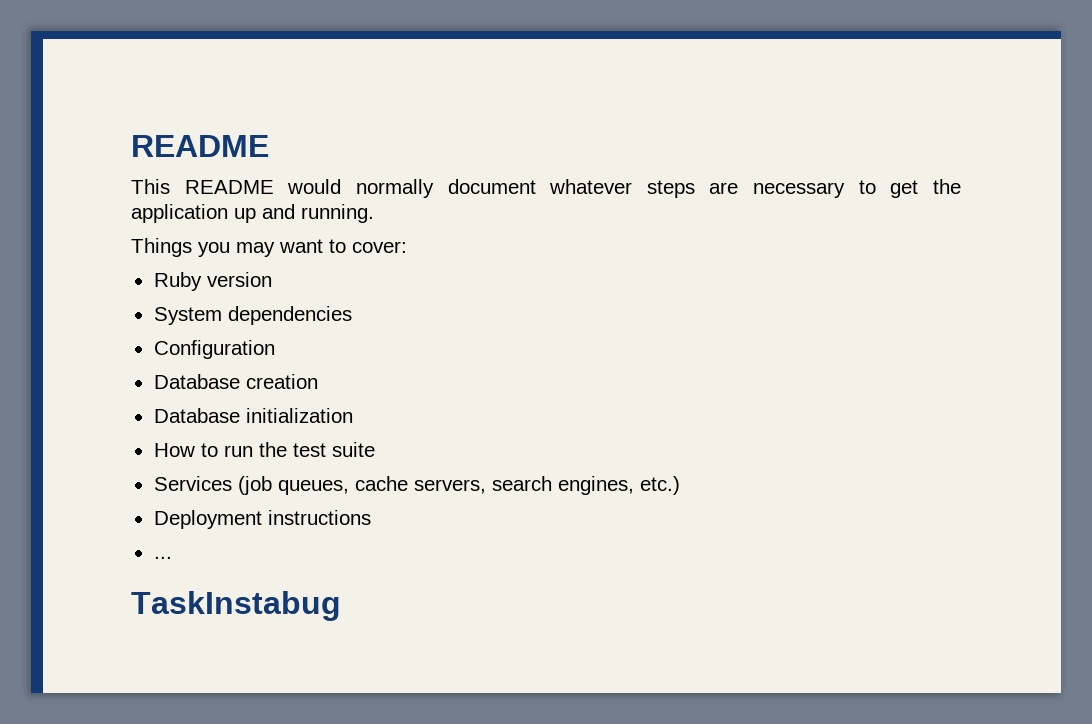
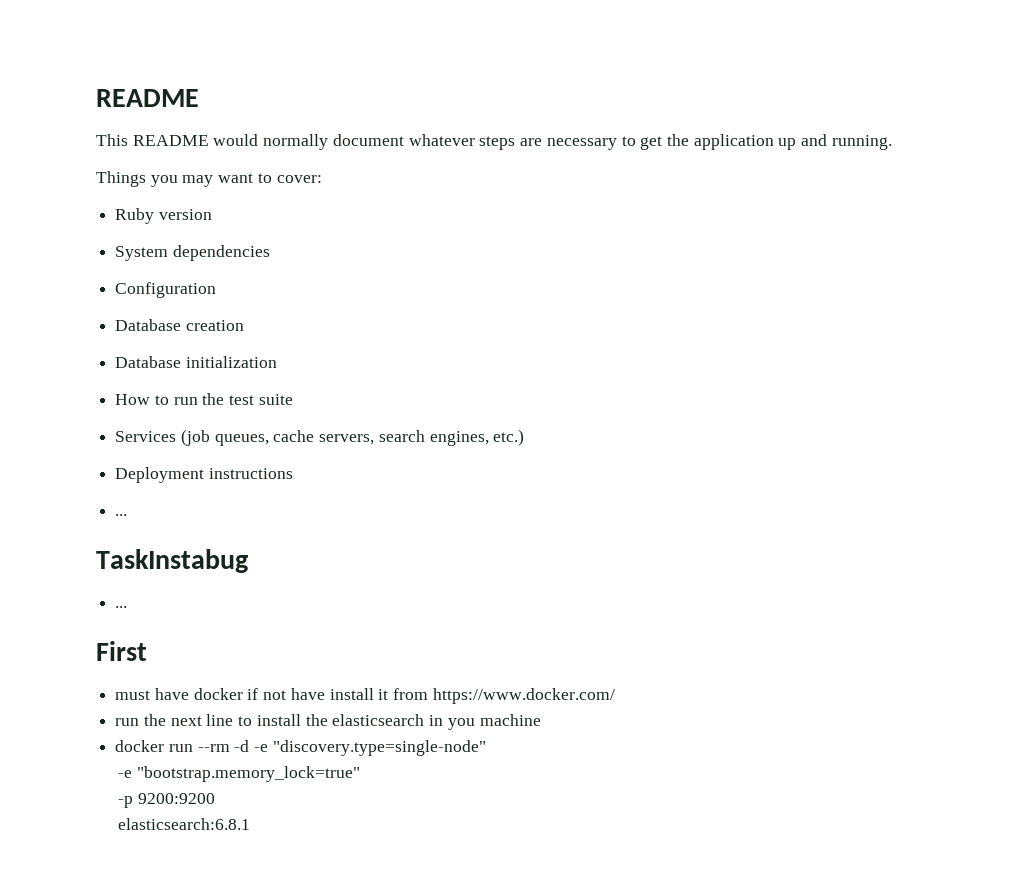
(341, 606) none -> [115,606,128,608] [96,641,147,661] [115,688,615,704] [115,714,541,730] [115,740,486,756] [118,766,360,782] [118,793,215,808] [118,818,251,830] // ... // First // must have docker if not have install it from https://www.docker.com/ // run the next line to install the elasticsearch in you machine // docker run --rm -d -e "discovery.type=single-node" // -e "bootstrap.memory_lock=true" // -p 9200:9200 // elasticsearch:6.8.1

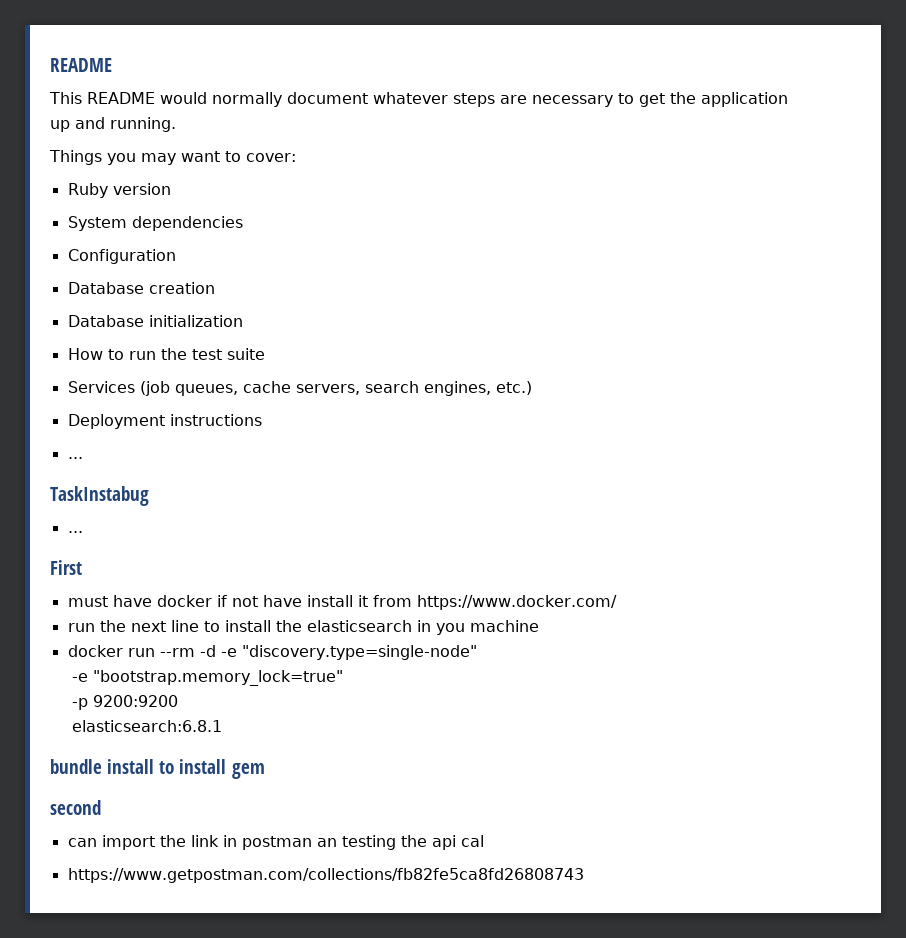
(251, 824) none -> [50,759,265,779] [50,800,101,815] [67,835,484,850] [67,868,584,883] // bundle install to install gem // second // can import the link in postman an testing the api cal // https://www.getpostman.com/collections/fb82fe5ca8fd26808743

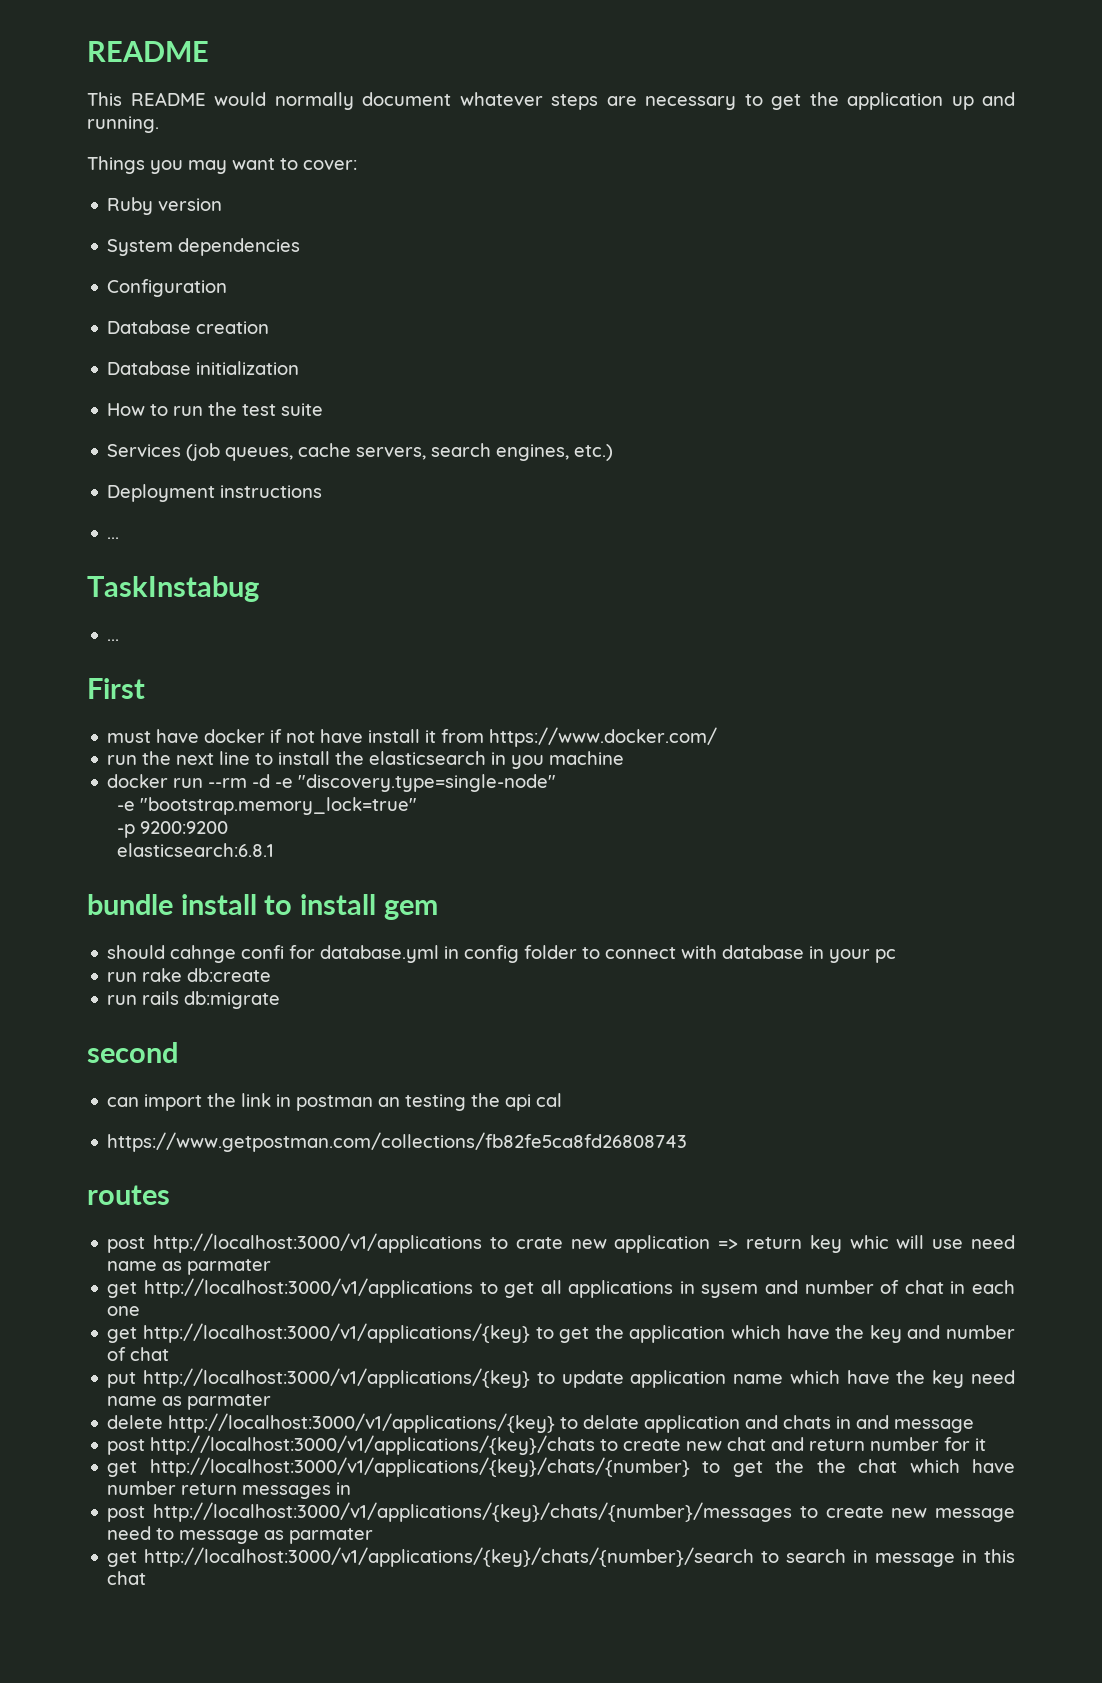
(265, 771) none -> [107,945,897,963] [107,968,272,982] [107,991,281,1009] // should cahnge confi for database.yml in config folder to connect with database in your pc // run rake db:create // run rails db:migrate
(584, 875) none -> [87,1185,170,1205] [107,1233,1016,1253] [107,1259,272,1275] [107,1278,1015,1298] [107,1306,141,1316] [107,1323,1016,1343] [107,1347,170,1361] [107,1368,1015,1388] [107,1394,272,1410] [107,1413,975,1433] [107,1435,987,1455] [107,1457,1015,1477] [107,1481,352,1499] [107,1502,1016,1522] [107,1526,374,1544] [107,1547,1016,1567] [107,1571,147,1585] // routes // post http://localhost:3000/v1/applications to crate new application => return key whic will use need name as parmater // get http://localhost:3000/v1/applications to get all applications in sysem and number of chat in each one // get http://localhost:3000/v1/applications/{key} to get the application which have the key and number of chat // put http://localhost:3000/v1/applications/{key} to update application name which have the key need name as parmater // delete http://localhost:3000/v1/applications/{key} to delate application and chats in and message // post http://localhost:3000/v1/applications/{key}/chats to create new chat and return number for it // get http://localhost:3000/v1/applications/{key}/chats/{number} to get the the chat which have number return messages in // post http://localhost:3000/v1/applications/{key}/chats/{number}/messages to create new message need to message as parmater // get http://localhost:3000/v1/applications/{key}/chats/{number}/search to search in message in this chat

